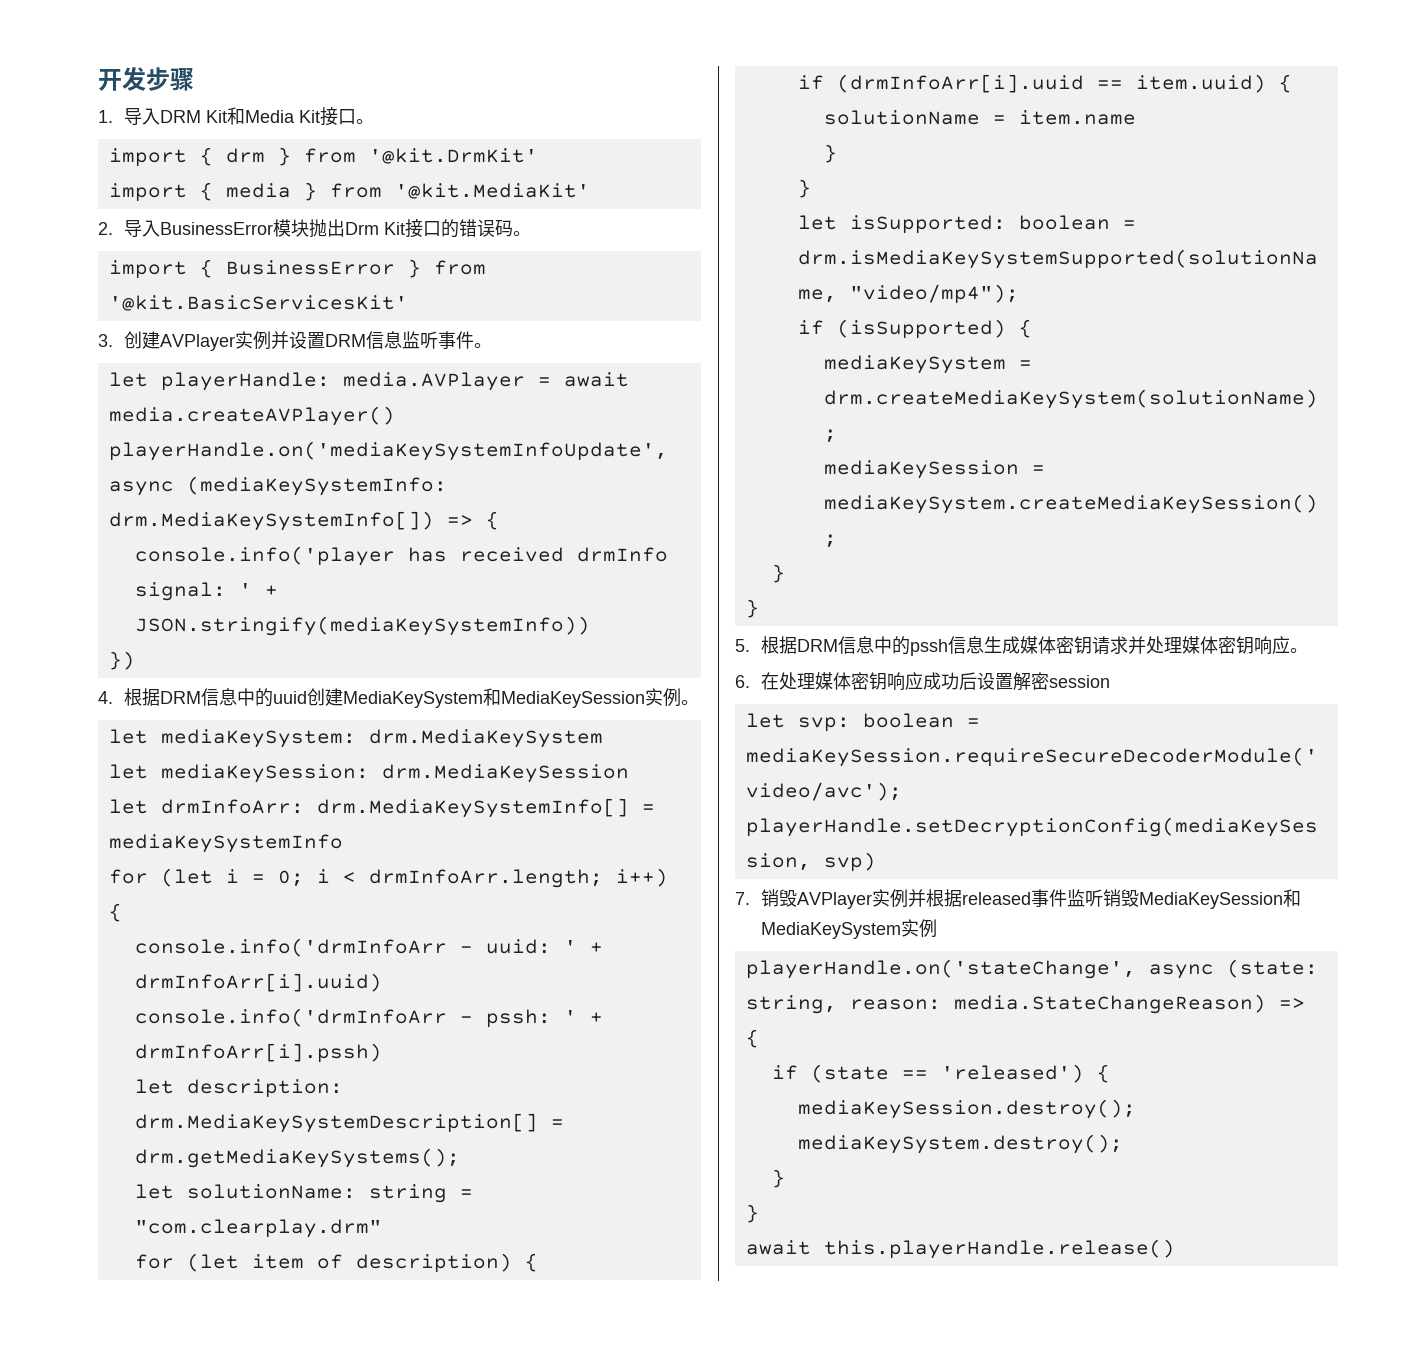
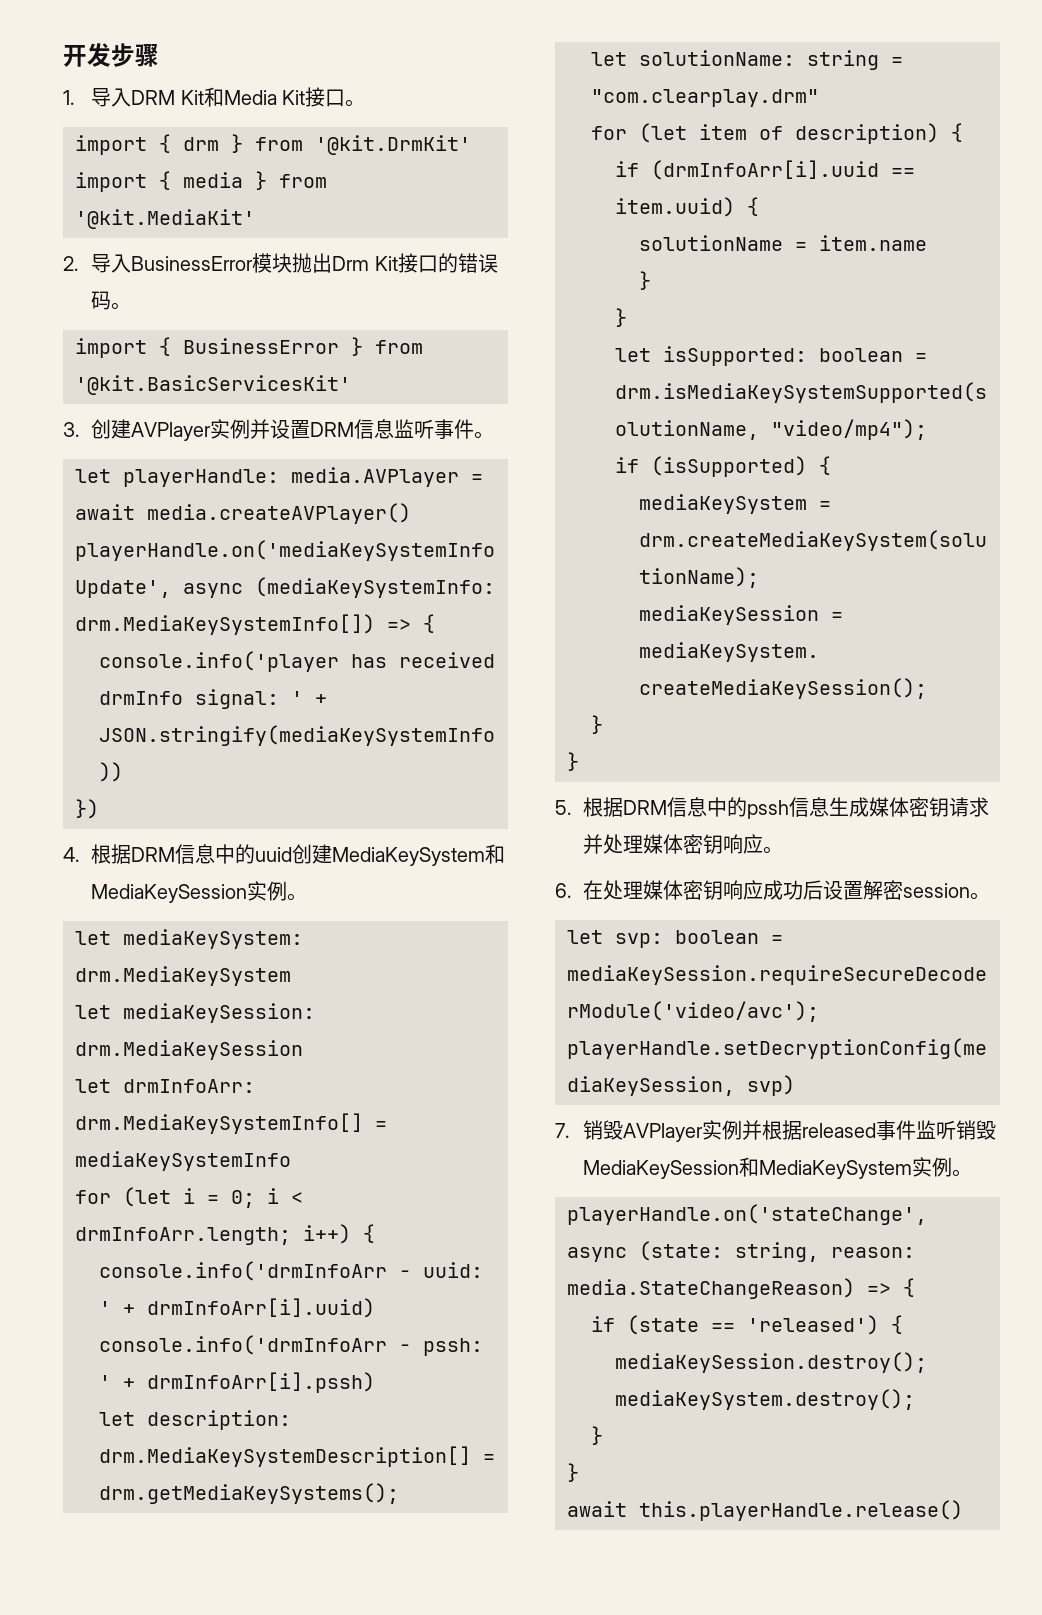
(1110, 681) none -> [970,892,991,900] 。
(937, 928) none -> [952,1169,973,1177] 。

